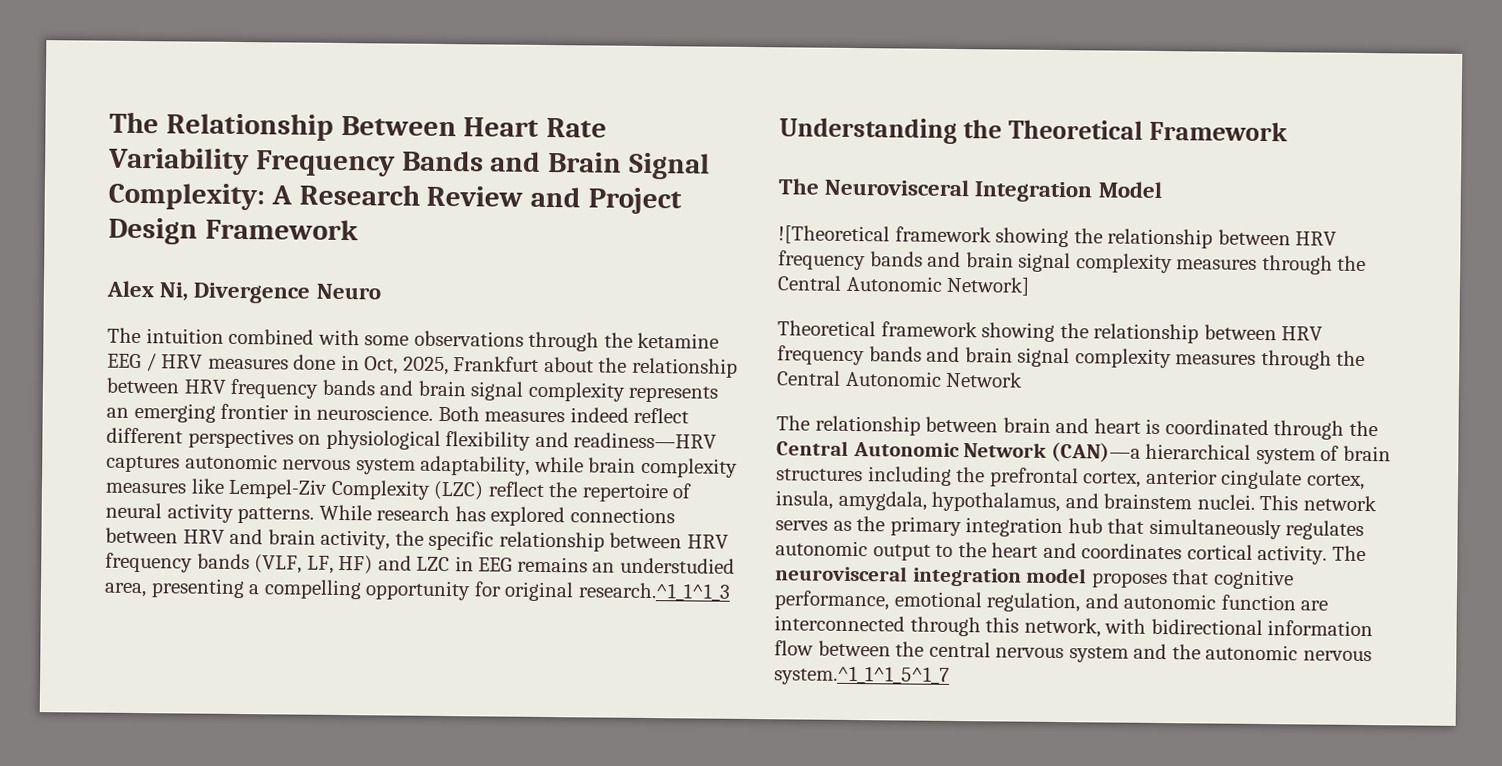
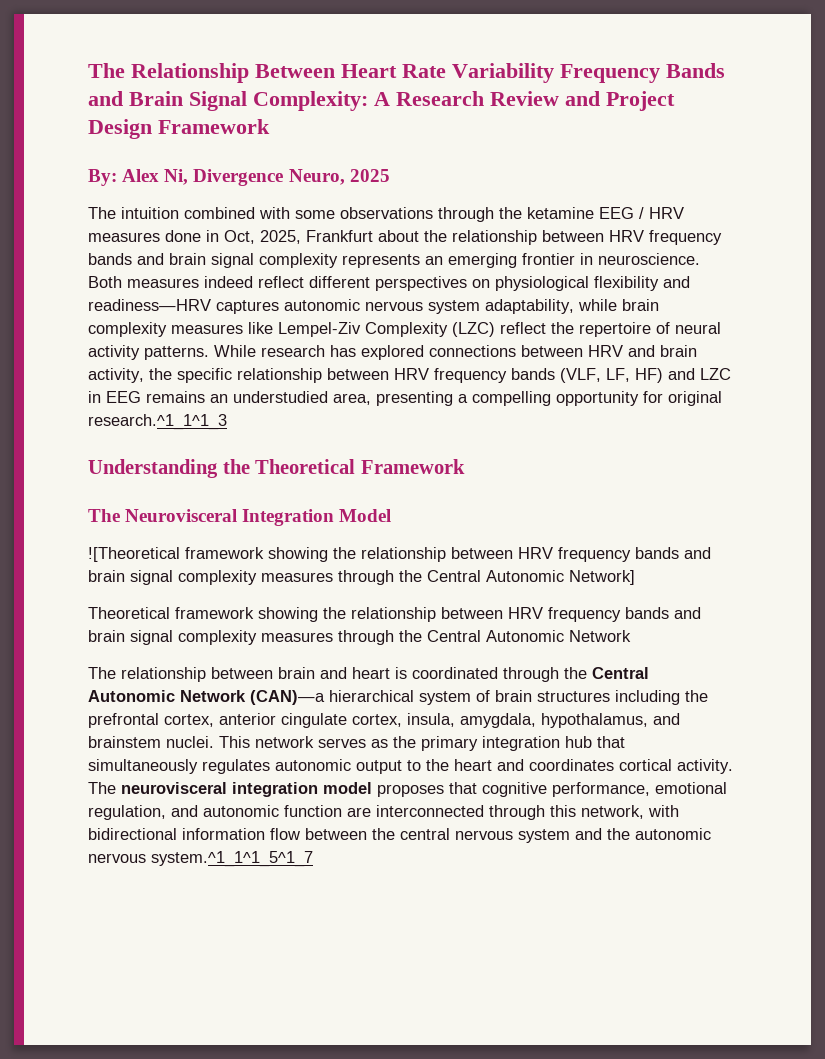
(359, 229) none -> [88,169,117,186] By:
[315,283,381,300] Neuro -> [288,169,390,185] Neuro, 2025

